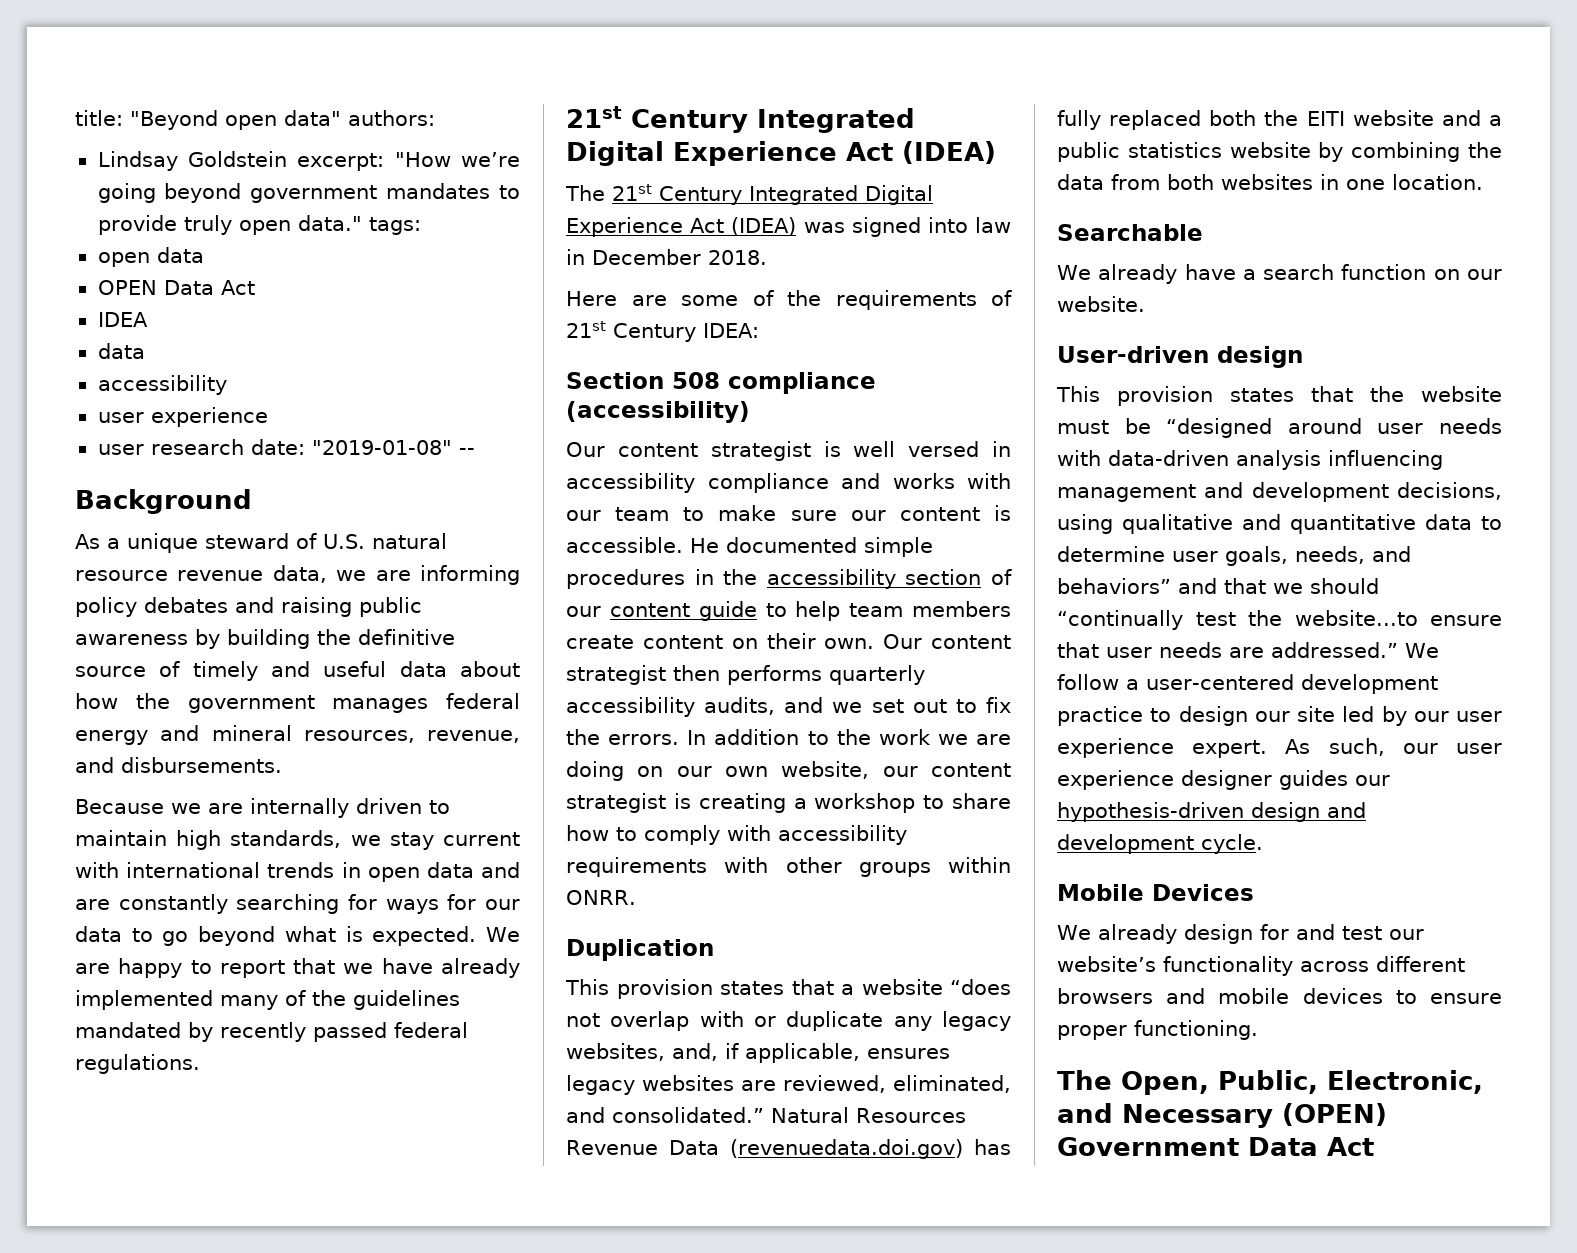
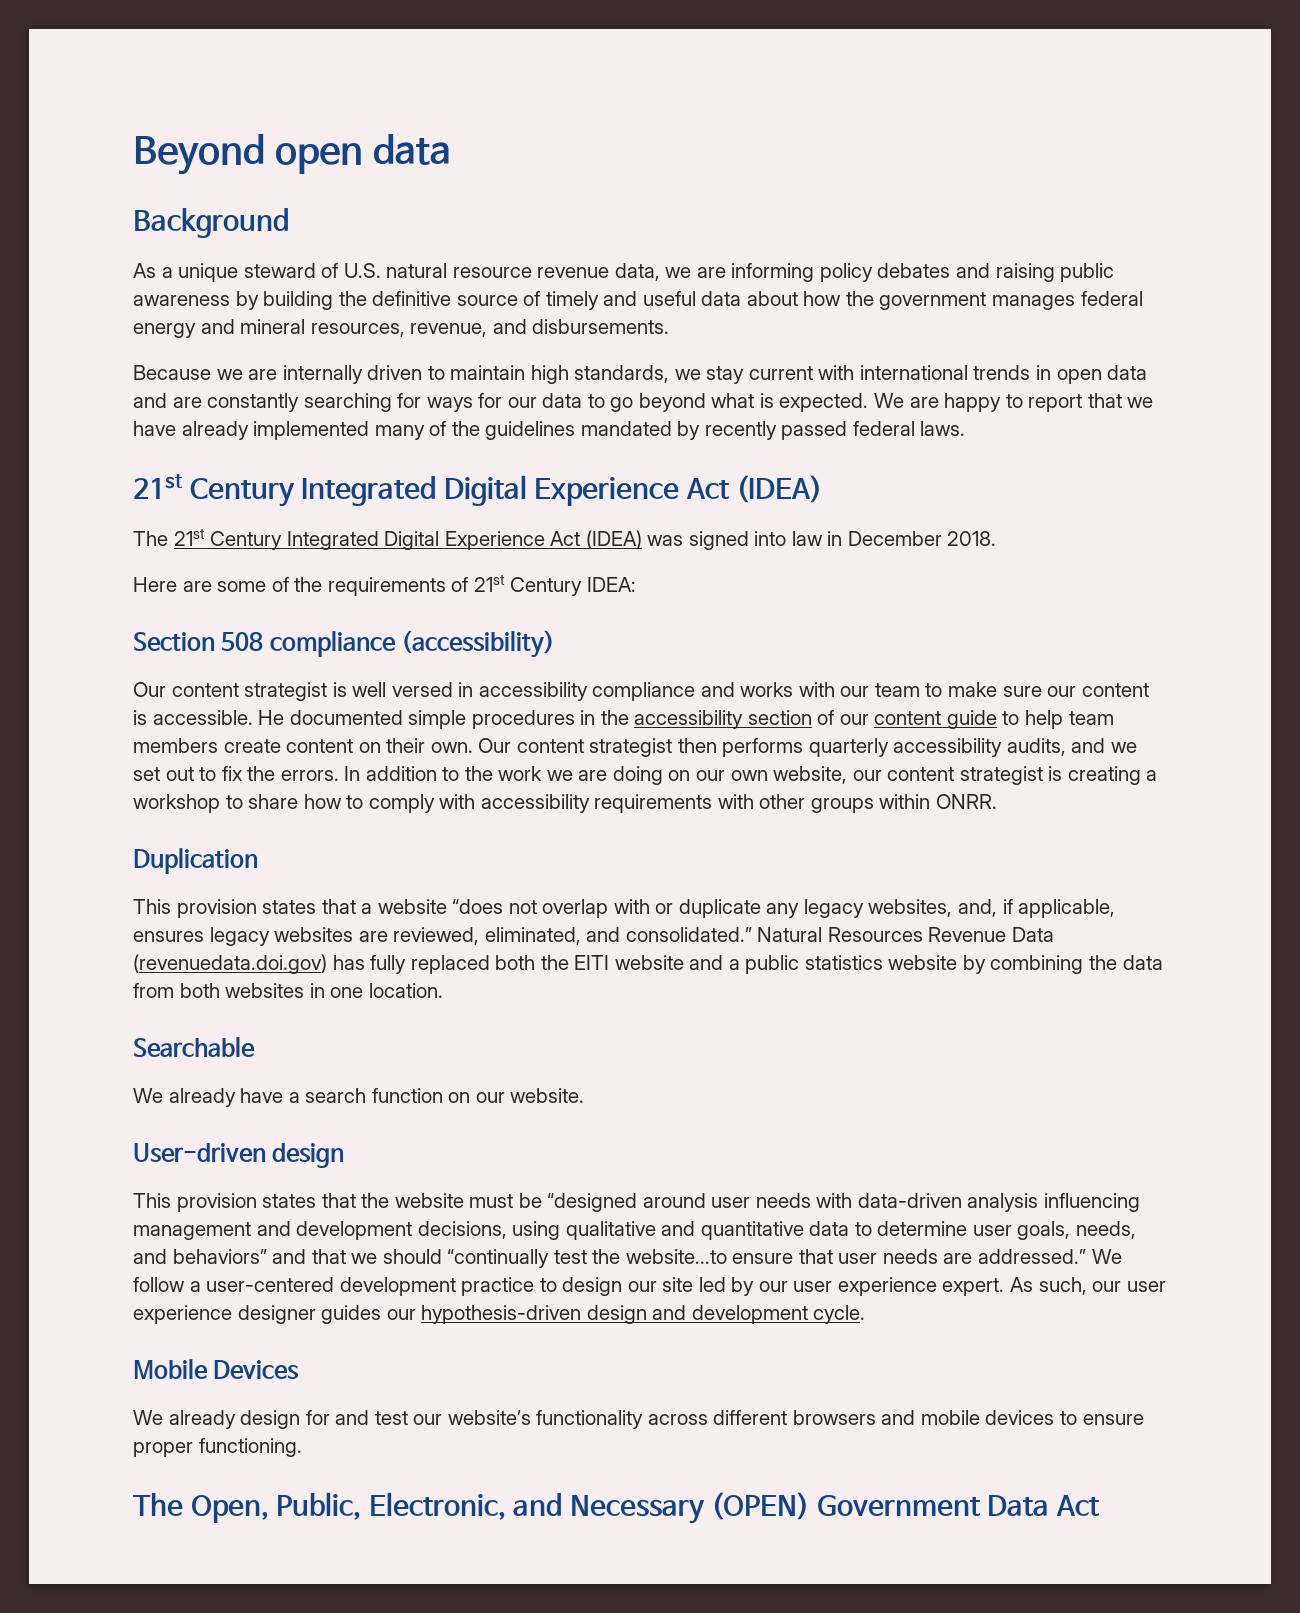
[75,110,435,130] [97,151,520,171] [97,183,520,203] [97,215,421,235] [97,247,204,267] [97,280,255,295] [97,312,148,327] [97,343,145,359] [97,375,227,395] [97,407,268,427] [97,439,475,455] title: "Beyond open data" authors: // Lindsay Goldstein excerpt: "How we’re going beyond government mandates to provide truly open data." tags: // open data // OPEN Data Act // IDEA // data // accessibility // user experience // user research date: "2019-01-08" -- -> [133,134,452,175] Beyond open data
[75,1054,200,1074] regulations. -> [920,421,966,436] laws.

